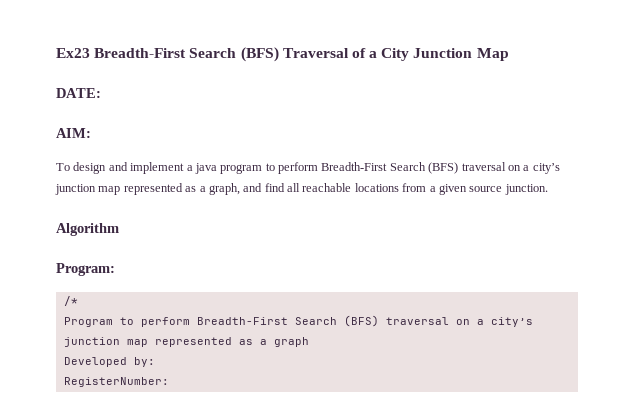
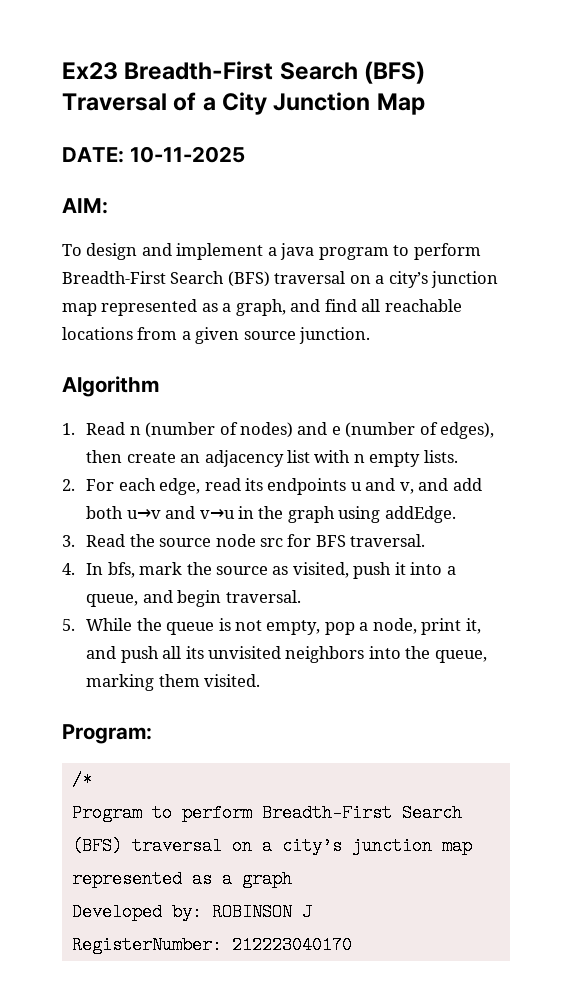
(101, 93) none -> [129,146,245,163] 10-11-2025
(119, 229) none -> [62,422,495,439] [86,450,458,467] [62,478,482,495] [86,506,456,523] [62,534,426,547] [62,562,456,579] [86,590,301,607] [62,618,481,635] [86,646,487,663] [86,674,261,691] // 1. Read n (number of nodes) and e (number of edges), then create an adjacency list with n empty lists. // 2. For each edge, read its endpoints u and v, and add both u→v and v→u in the graph using addEdge. // 3. Read the source node src for BFS traversal. // 4. In bfs, mark the source as visited, push it into a queue, and begin traversal. // 5. While the queue is not empty, pop a node, print it, and push all its unvisited neighbors into the queue, marking them visited.
(155, 362) none -> [211,903,312,921] ROBINSON J
(169, 382) none -> [231,936,352,954] 212223040170

